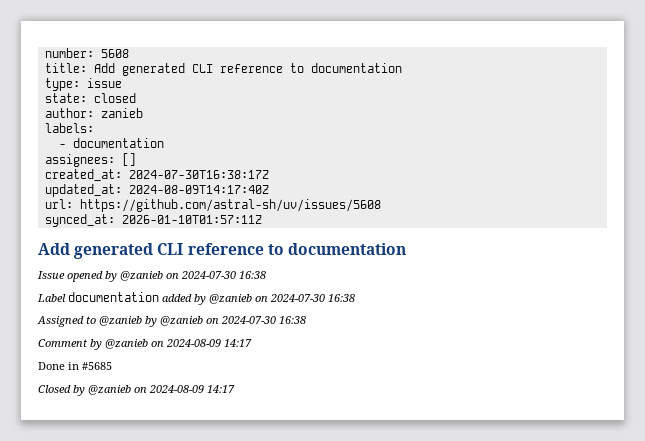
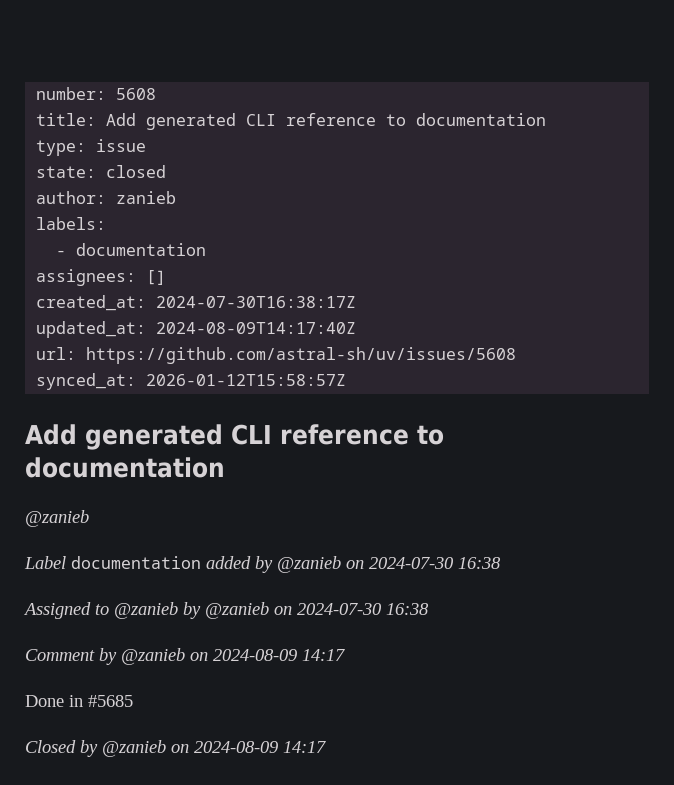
[121,215,262,224] [38,243,406,259] [37,271,266,282] 2026-01-10T01:57:11Z // Add generated CLI reference to documentation // Issue opened by @zanieb on 2024-07-30 16:38 -> [146,374,347,386] [25,424,444,450] [25,457,225,478] [25,510,89,527] 2026-01-12T15:58:57Z // Add generated CLI reference to documentation // @zanieb

